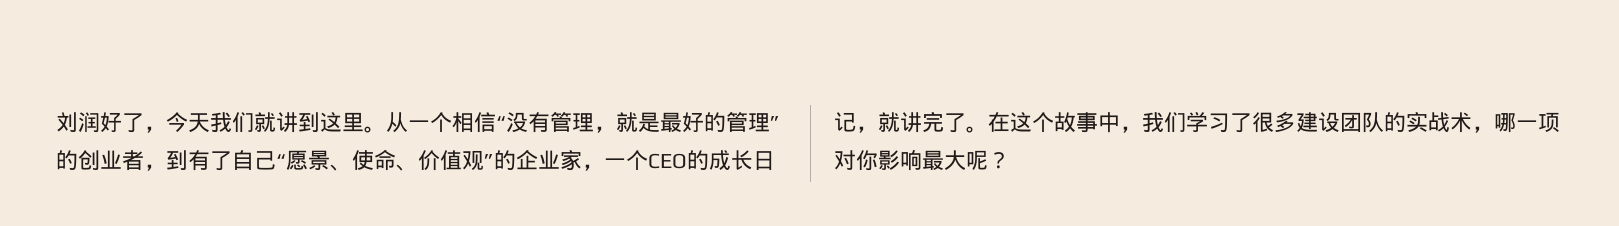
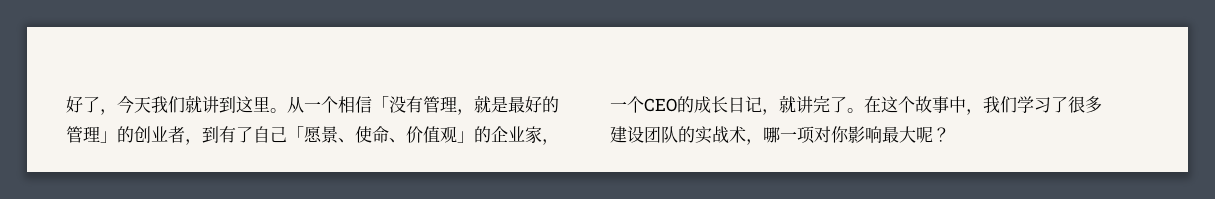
[56,112,100,133] 刘润 -> (66, 104) none
[496,116,506,130] “ -> [372,96,389,111] 「
[770,116,780,130] ” -> [100,131,117,143] 」
[276,154,286,168] “ -> [287,126,304,141] 「
[484,154,494,168] ” -> [457,131,474,143] 」

